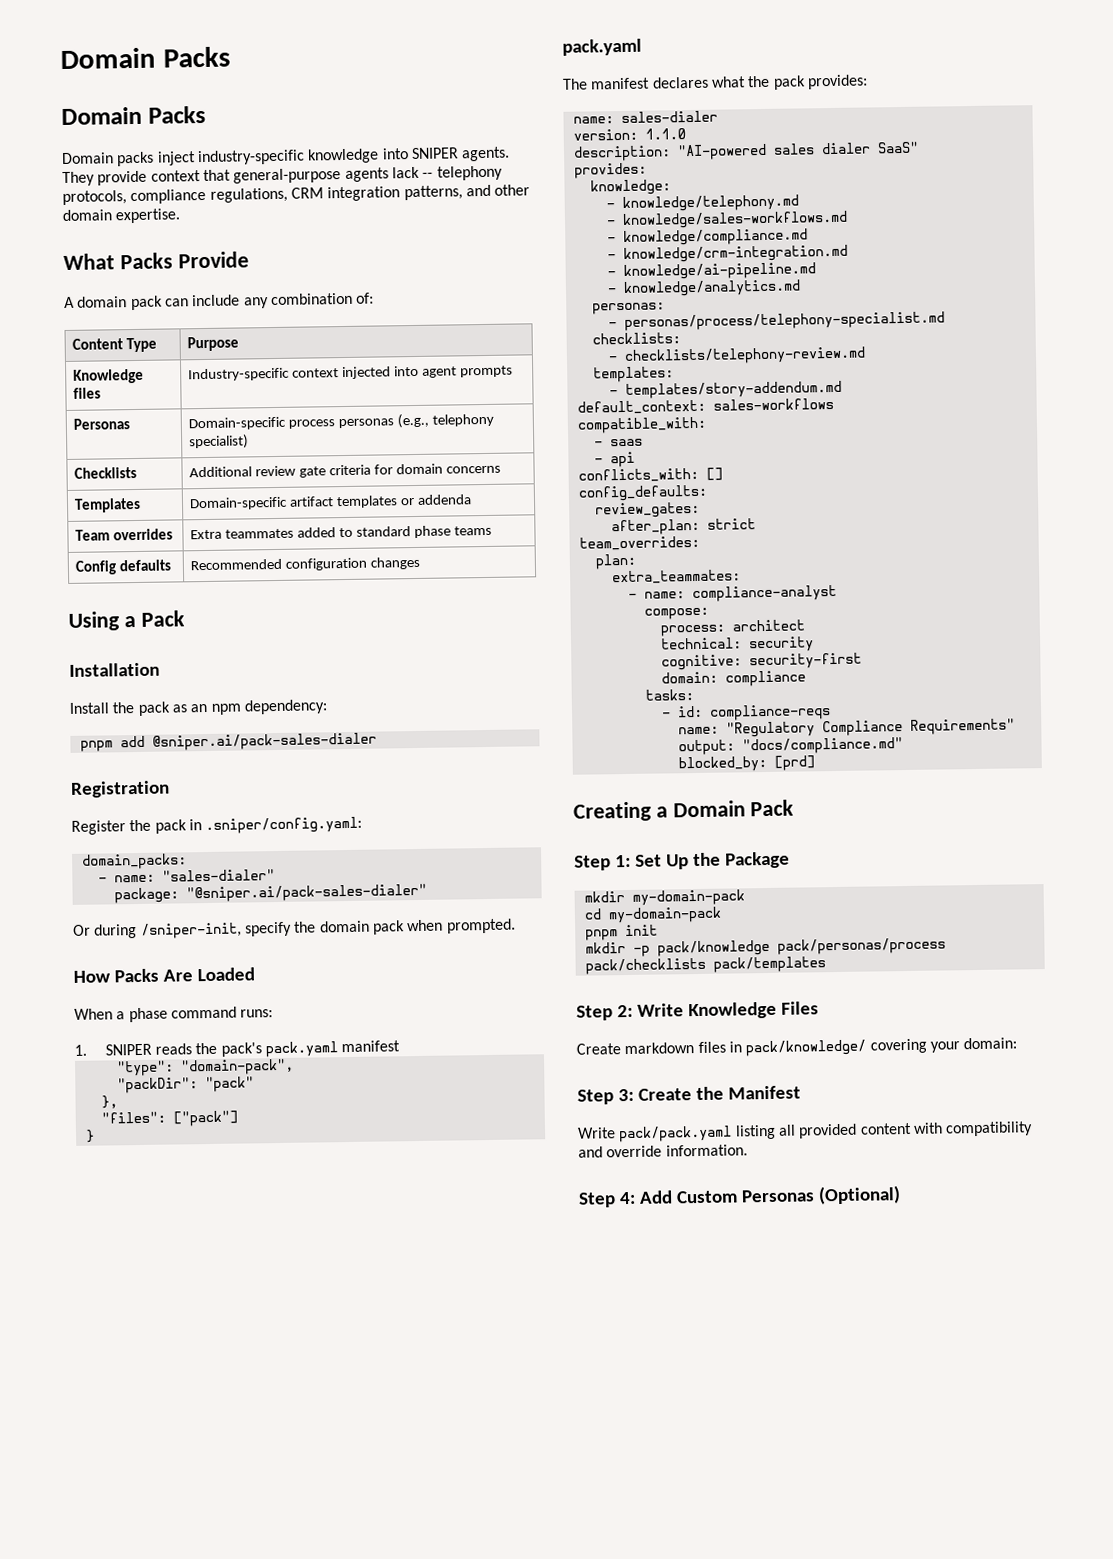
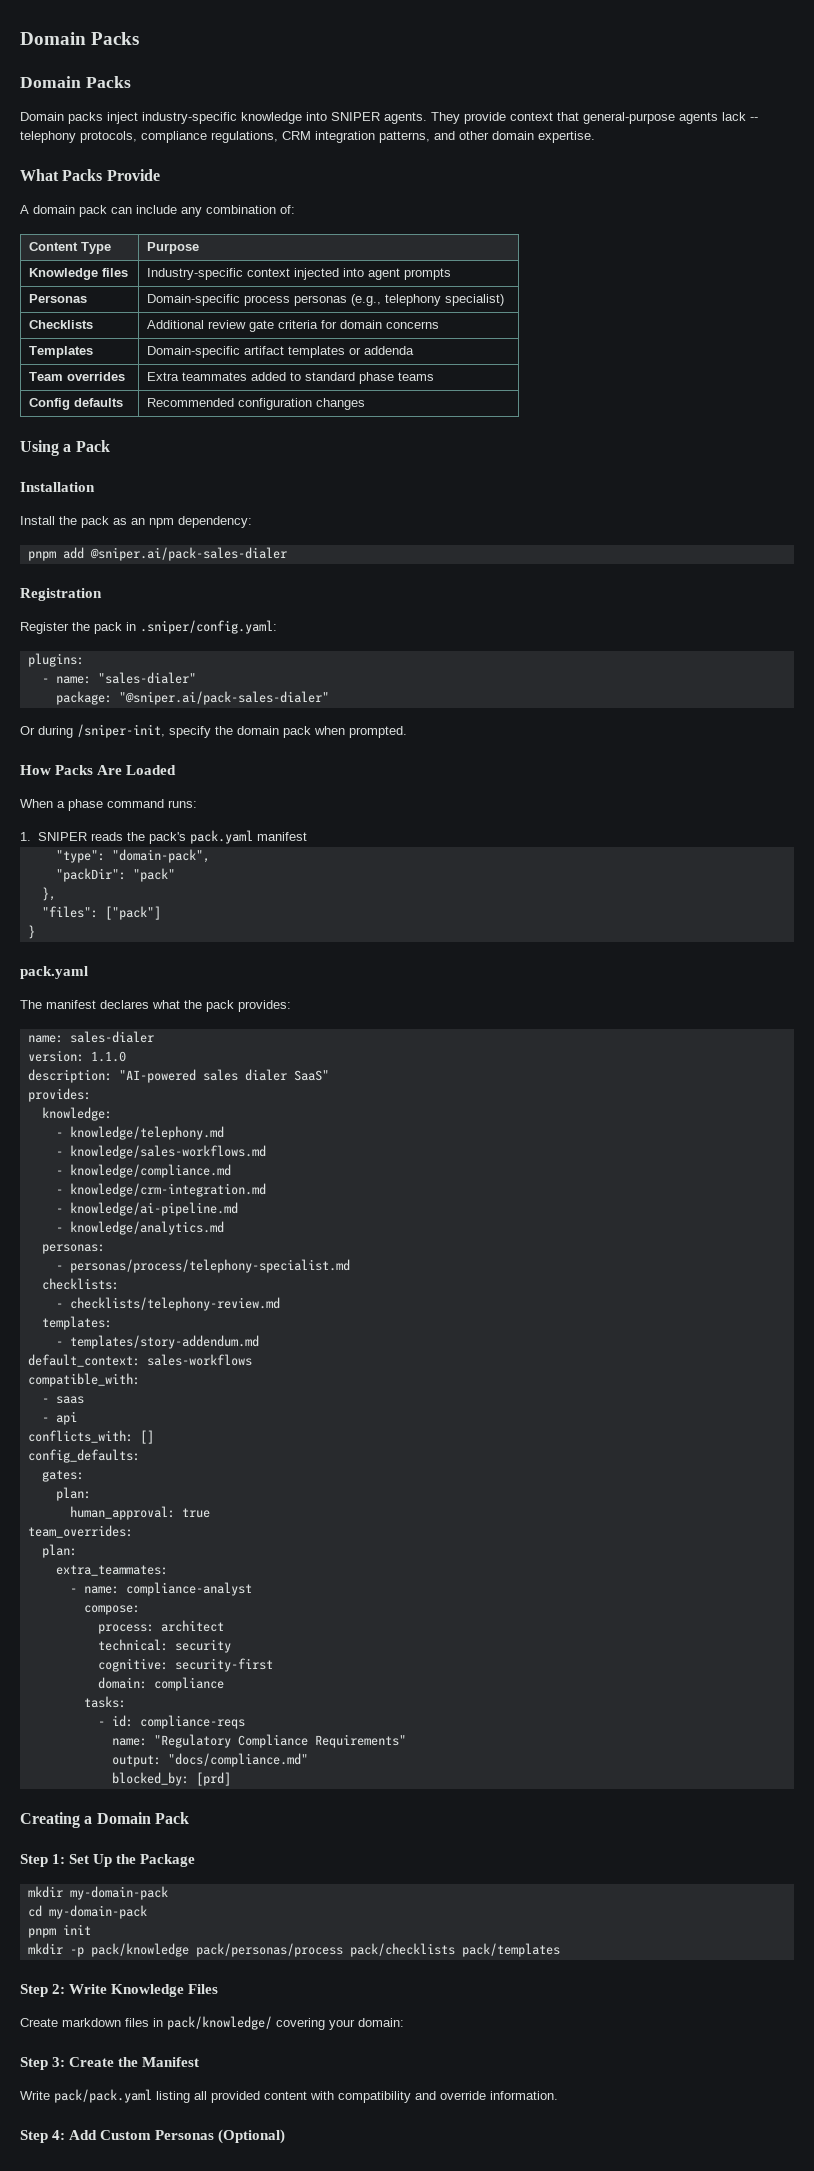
[81,853,187,870] domain_packs: -> [27,653,84,667] plugins:
[594,501,700,519] [610,518,756,536] review_gates: // after_plan: strict -> [41,1470,84,1482] [55,1487,91,1501] [69,1506,210,1520] gates: // plan: // human_approval: true

